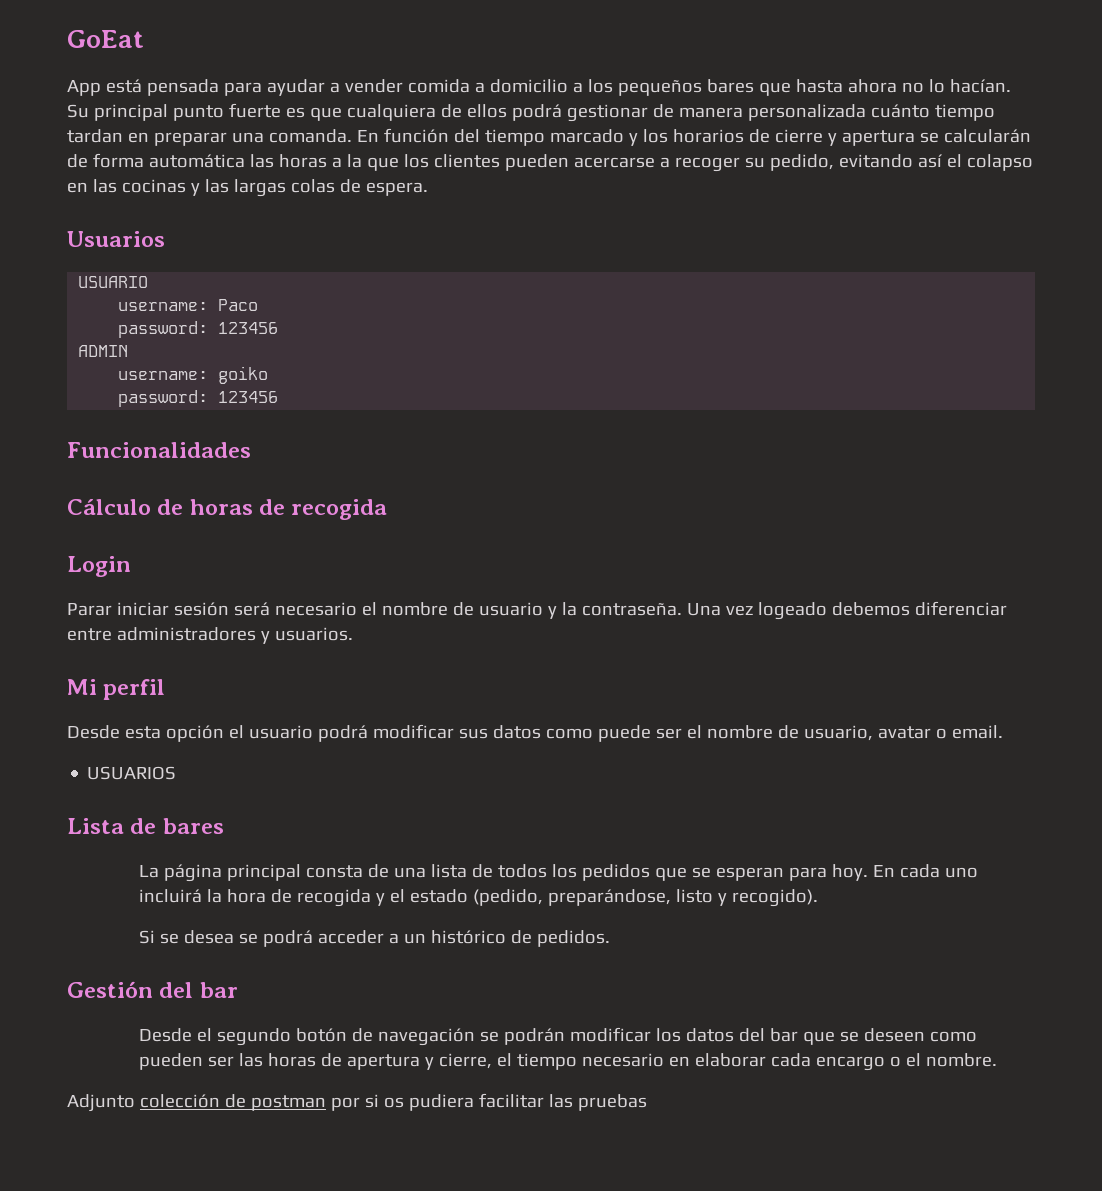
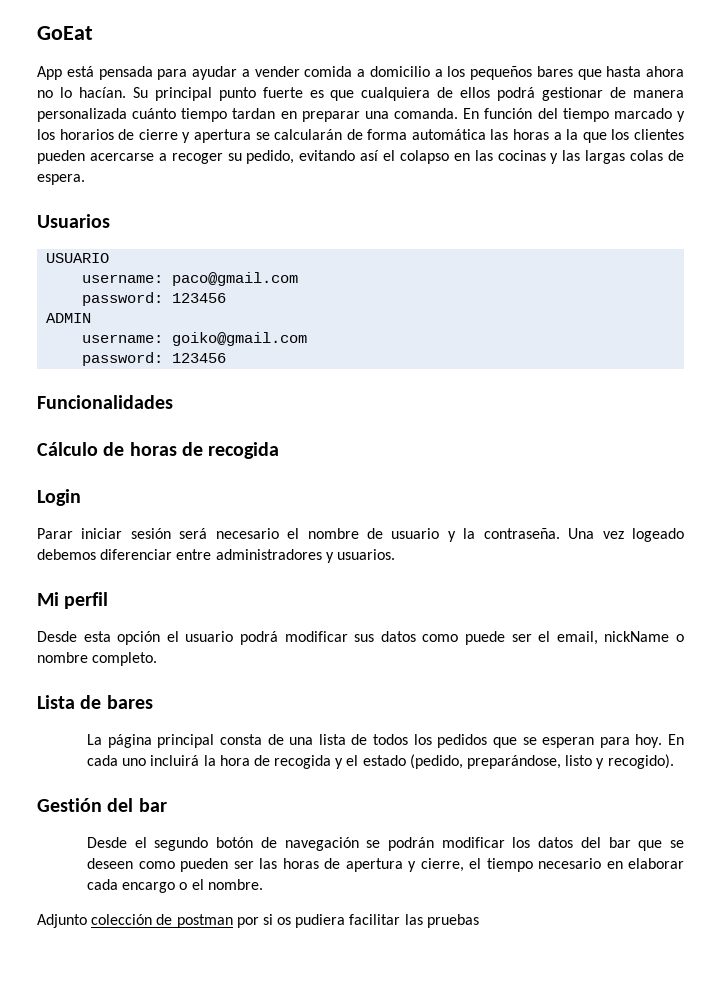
[218,299,259,311] Paco -> [172,272,299,286] paco@gmail.com
[218,366,269,384] goiko -> [172,332,308,346] goiko@gmail.com
[706,725,1003,741] [87,766,177,780] nombre de usuario, avatar o email. // USUARIOS -> [556,631,685,645] [37,652,158,666] email, nickName o nombre completo.
[138,930,610,947] // Si se desea se podrá acceder a un histórico de pedidos. -> (674, 761) none

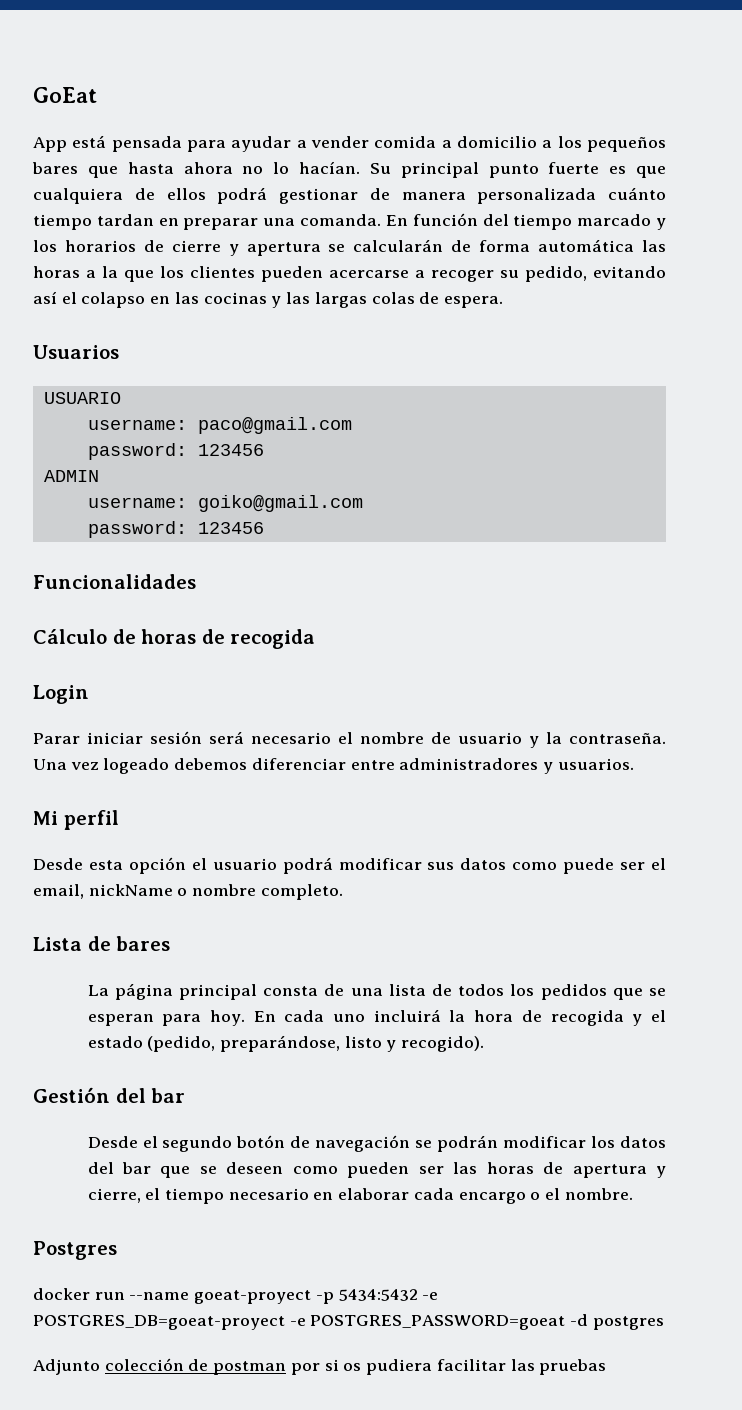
(263, 884) none -> [33,1241,117,1260] [33,1288,439,1304] [33,1314,664,1330] // Postgres // docker run --name goeat-proyect -p 5434:5432 -e POSTGRES_DB=goeat-proyect -e POSTGRES_PASSWORD=goeat -d postgres

